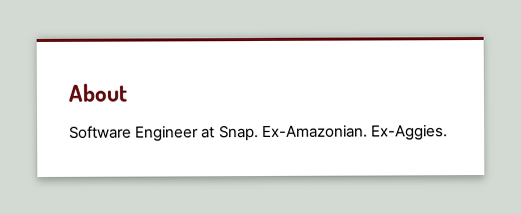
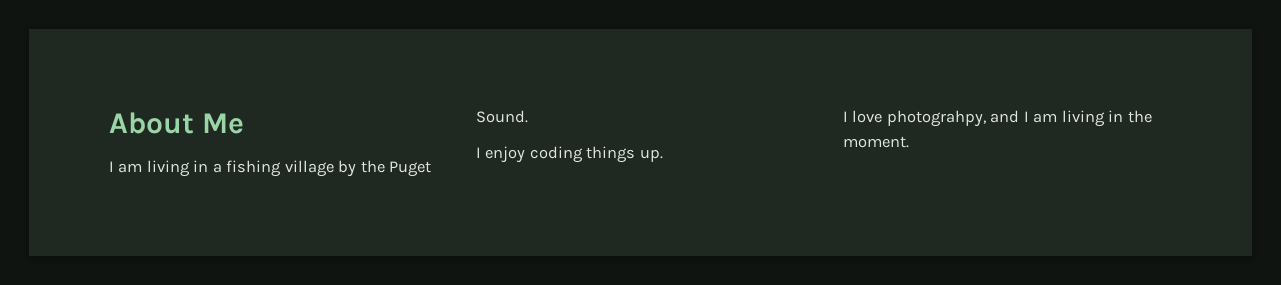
[69,124,448,142] // Software Engineer at Snap. Ex-Amazonian. Ex-Aggies. -> [202,113,245,134] [109,160,432,177] [476,110,528,123] [476,146,663,163] [843,110,1152,127] [843,136,909,148] Me // I am living in a fishing village by the Puget Sound. // I enjoy coding things up. // I love photograhpy, and I am living in the moment.

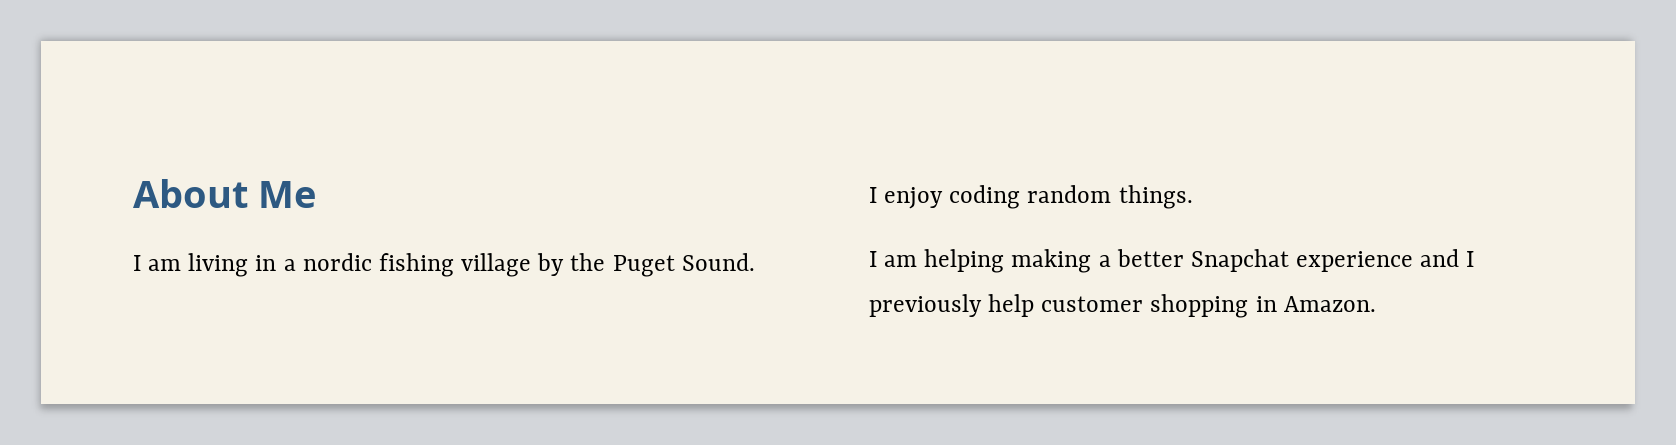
(222, 168) none -> [302,253,372,271] nordic
[586,146,663,163] [843,110,1152,127] [843,136,909,148] things up. // I love photograhpy, and I am living in the moment. -> [1027,185,1193,209] [869,249,1475,273] [869,294,1376,318] random things. // I am helping making a better Snapchat experience and I previously help customer shopping in Amazon.

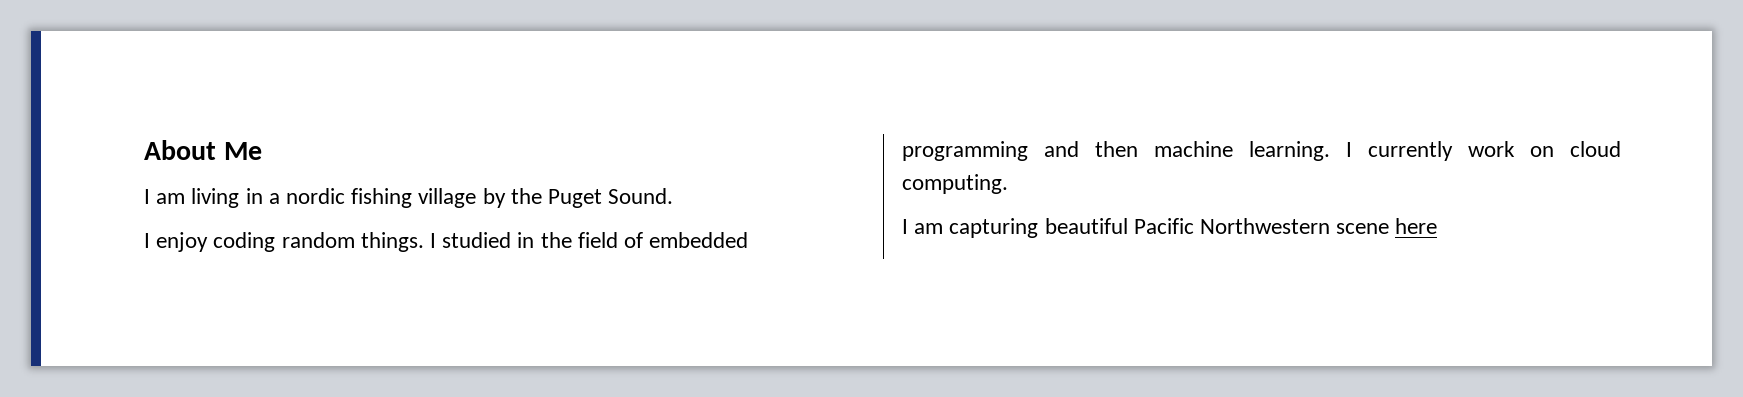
[869,249,1475,273] [869,294,1376,318] // I am helping making a better Snapchat experience and I previously help customer shopping in Amazon. -> [430,232,749,248] [902,141,1621,161] [902,174,1008,194] [902,218,1438,238] I studied in the field of embedded programming and then machine learning. I currently work on cloud computing. // I am capturing beautiful Pacific Northwestern scene here

